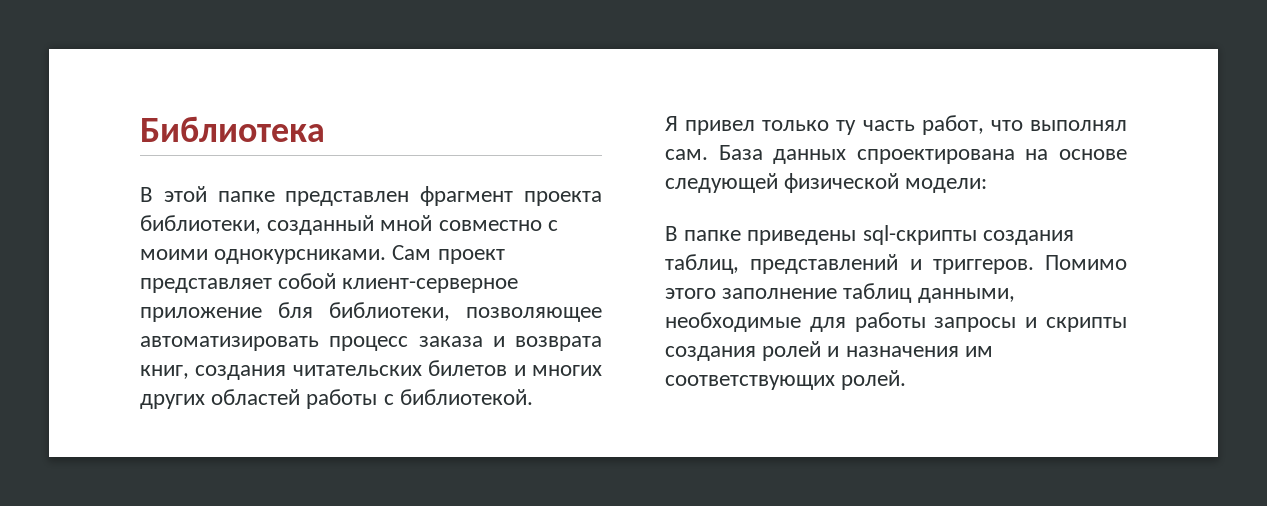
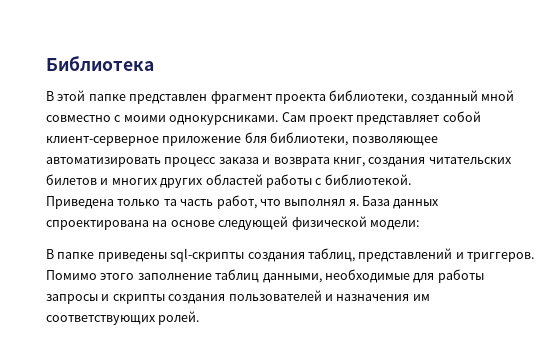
[665,116,857,135] Я привел только ту -> [46,196,177,209] Приведена только та
[665,149,708,160] сам. -> [348,199,359,206] я.
[762,341,822,361] ролей -> [228,290,322,301] пользователей

